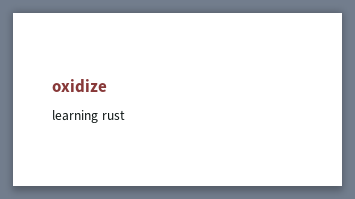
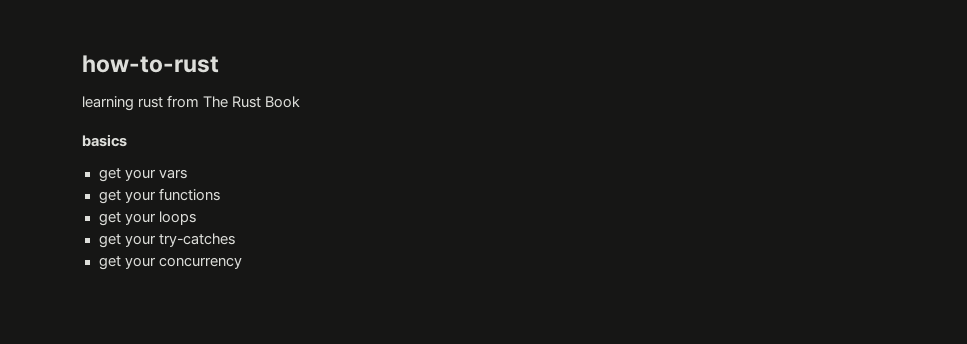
[52,79,107,93] oxidize -> [82,55,219,73] how-to-rust
(125, 115) none -> [167,95,301,108] [82,134,127,147] [98,168,187,182] [98,188,220,204] [98,211,196,226] [98,233,235,248] [98,256,242,270] from The Rust Book // basics // get your vars // get your functions // get your loops // get your try-catches // get your concurrency

